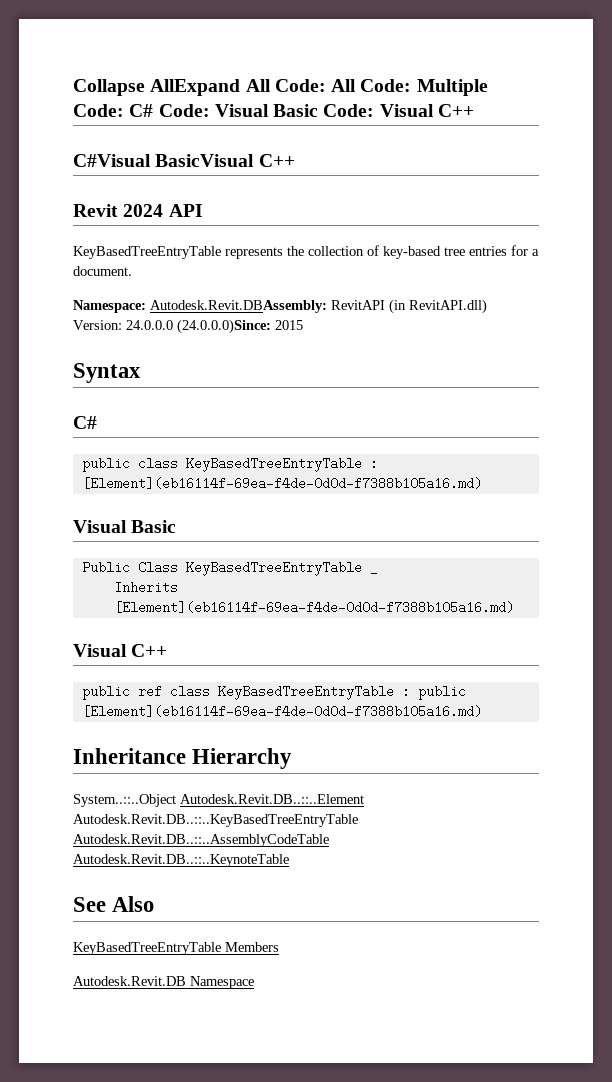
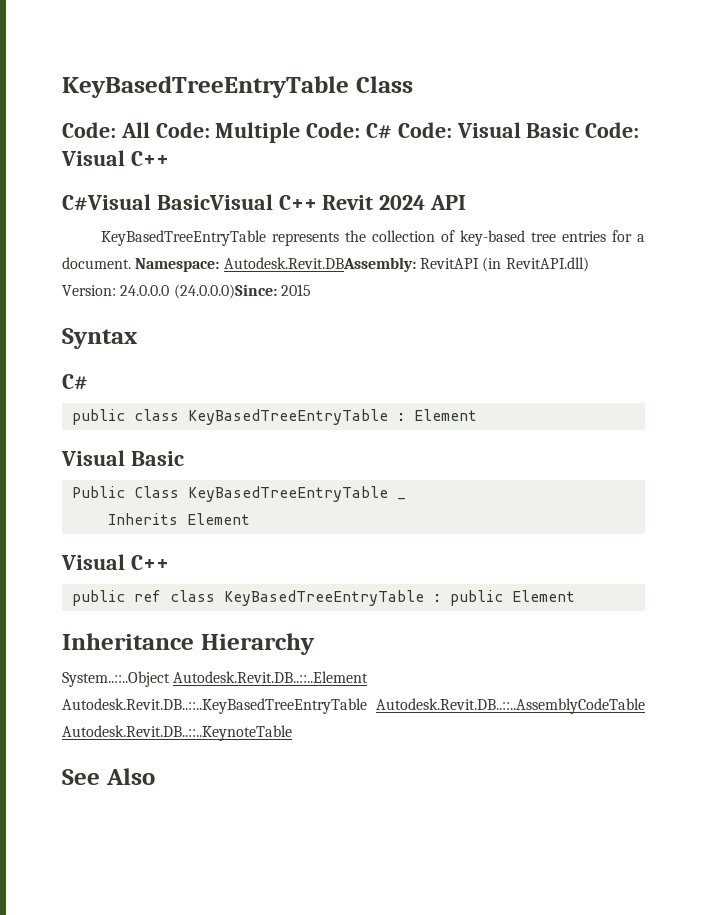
[73,79,271,96] Collapse AllExpand All -> [62,76,413,98] KeyBasedTreeEntryTable Class //
(295, 160) // -> (317, 202) none
(132, 271) // -> (131, 263) none
[81,477,482,490] [Element](eb16114f-69ea-f4de-0d0d-f7388b105a16.md) -> [413,409,477,421] Element
[113,601,514,614] [Element](eb16114f-69ea-f4de-0d0d-f7388b105a16.md) -> [186,513,250,525] Element
[81,705,482,718] [Element](eb16114f-69ea-f4de-0d0d-f7388b105a16.md) -> [511,590,575,602] Element
[73,942,279,955] [73,976,254,989] // KeyBasedTreeEntryTable Members // Autodesk.Revit.DB Namespace -> (155, 776) none

